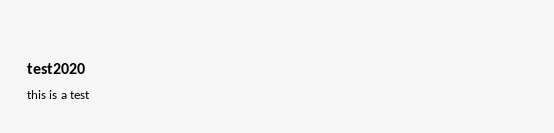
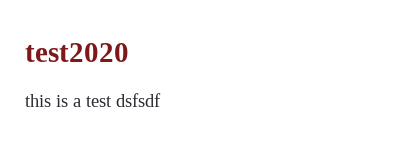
(91, 95) none -> [116,93,161,107] dsfsdf

